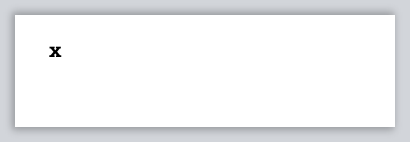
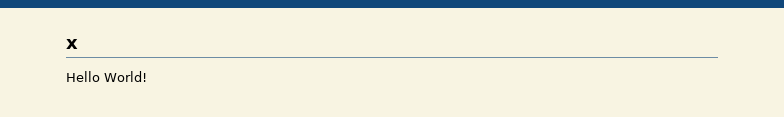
(62, 51) none -> [66,71,147,82] // Hello World!

